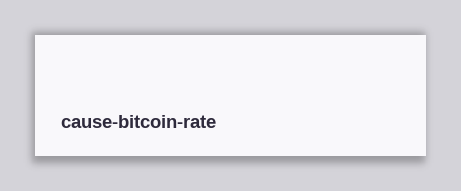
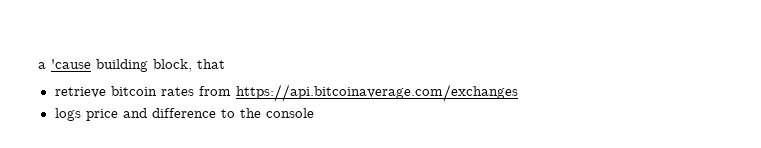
[61,115,216,128] cause-bitcoin-rate -> [38,59,225,72] [54,84,518,102] [54,108,314,121] a 'cause building block, that // retrieve bitcoin rates from https://api.bitcoinaverage.com/exchanges // logs price and difference to the console

